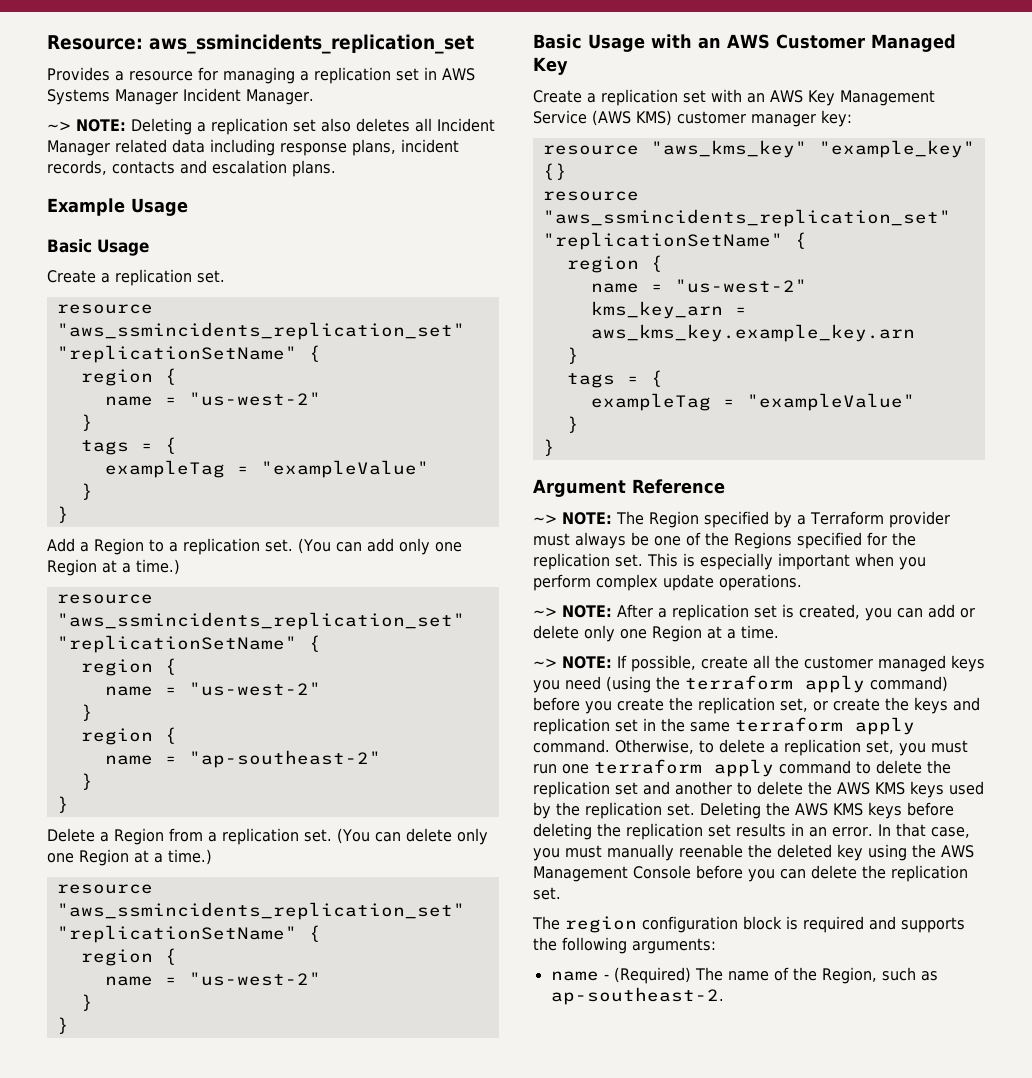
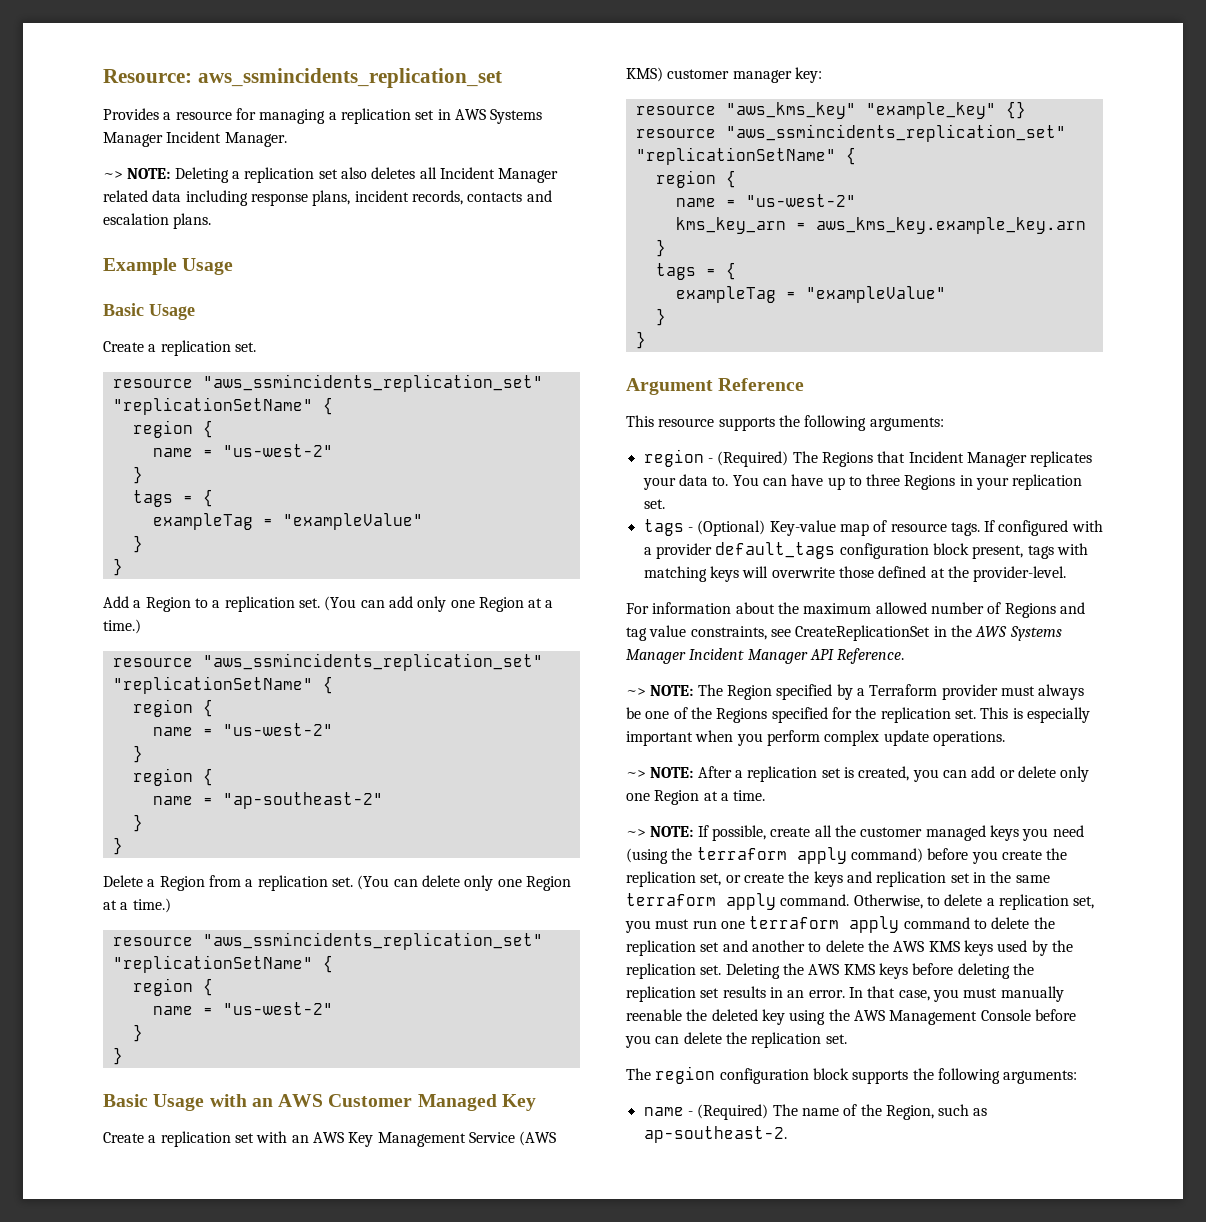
(725, 486) none -> [626,415,944,431] [643,449,1093,467] [642,474,1083,490] [643,499,665,509] [643,519,1103,536] [643,542,1088,559] [643,566,1067,582] [626,602,1085,618] [626,625,1062,641] [626,648,905,664] // This resource supports the following arguments: // region - (Required) The Regions that Incident Manager replicates your data to. You can have up to three Regions in your replication set. // tags - (Optional) Key-value map of resource tags. If configured with a provider default_tags configuration block present, tags with matching keys will overwrite those defined at the provider-level. // For information about the maximum allowed number of Regions and tag value constraints, see CreateReplicationSet in the AWS Systems Manager Incident Manager API Reference.
[786,916,896,933] is required and -> (849, 1074) none

